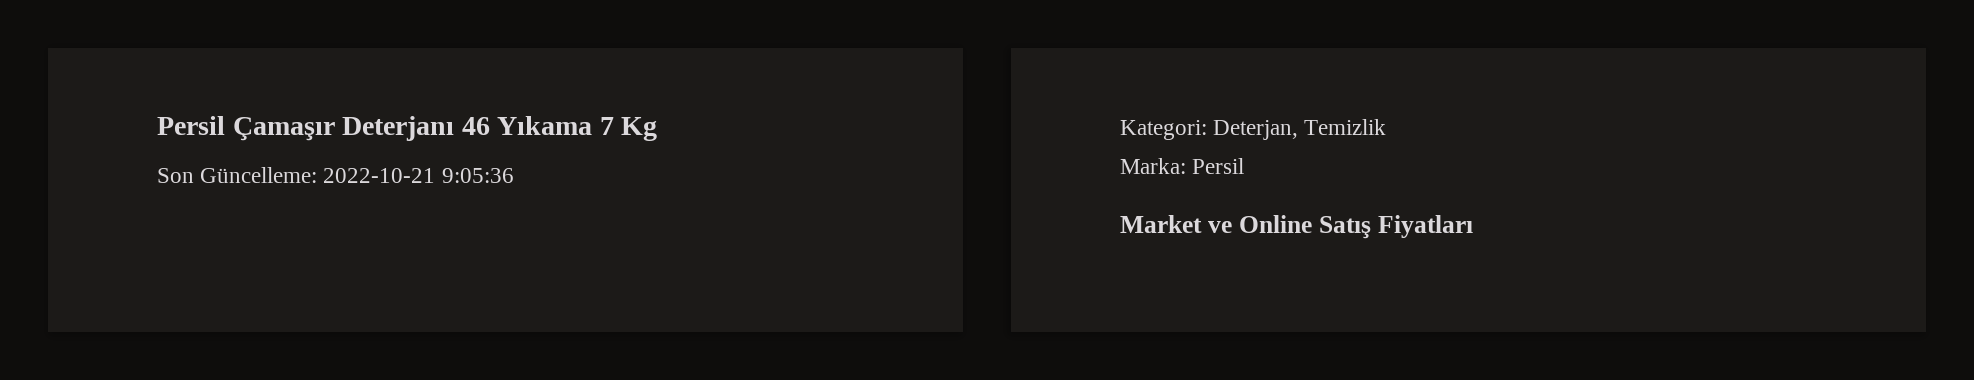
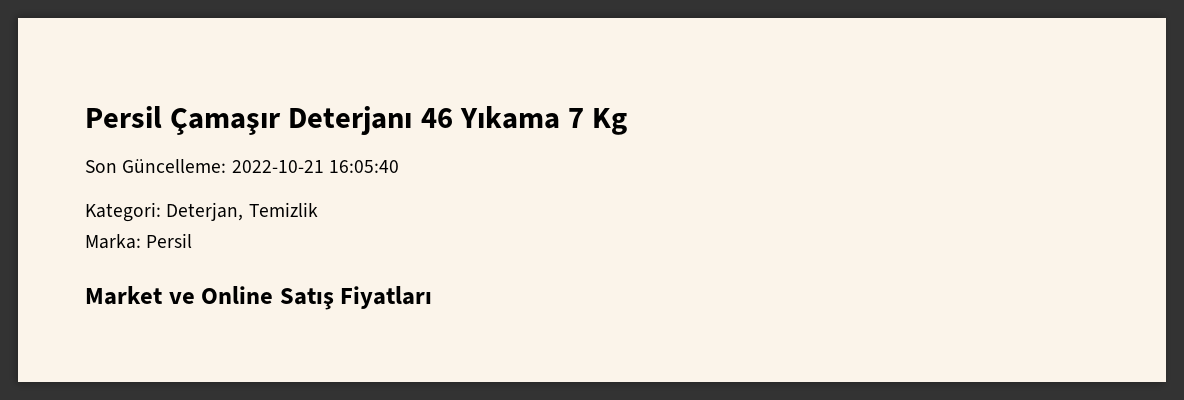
[441,168,514,183] 9:05:36 -> [328,160,399,173] 16:05:40

